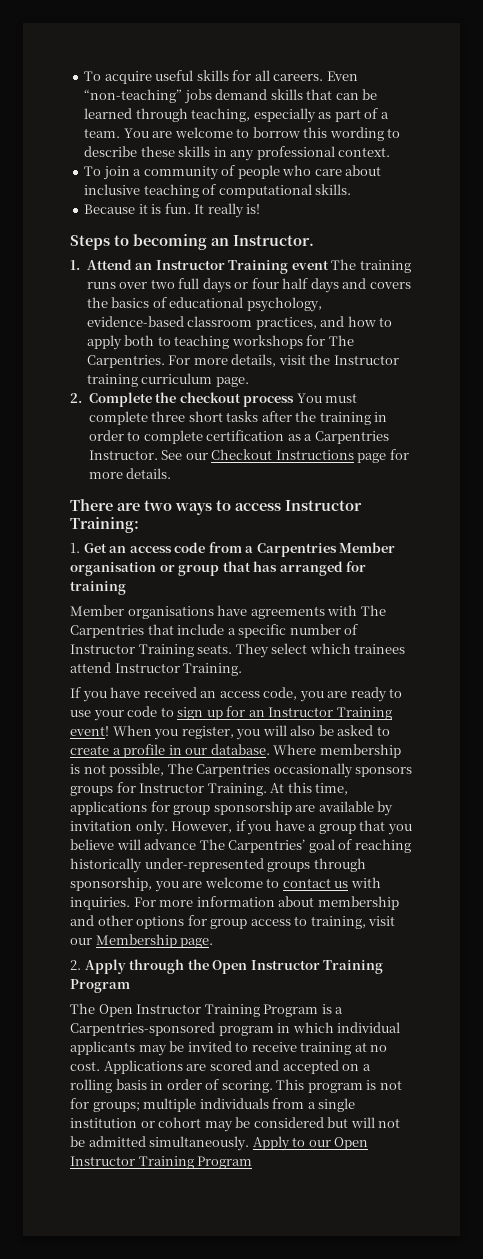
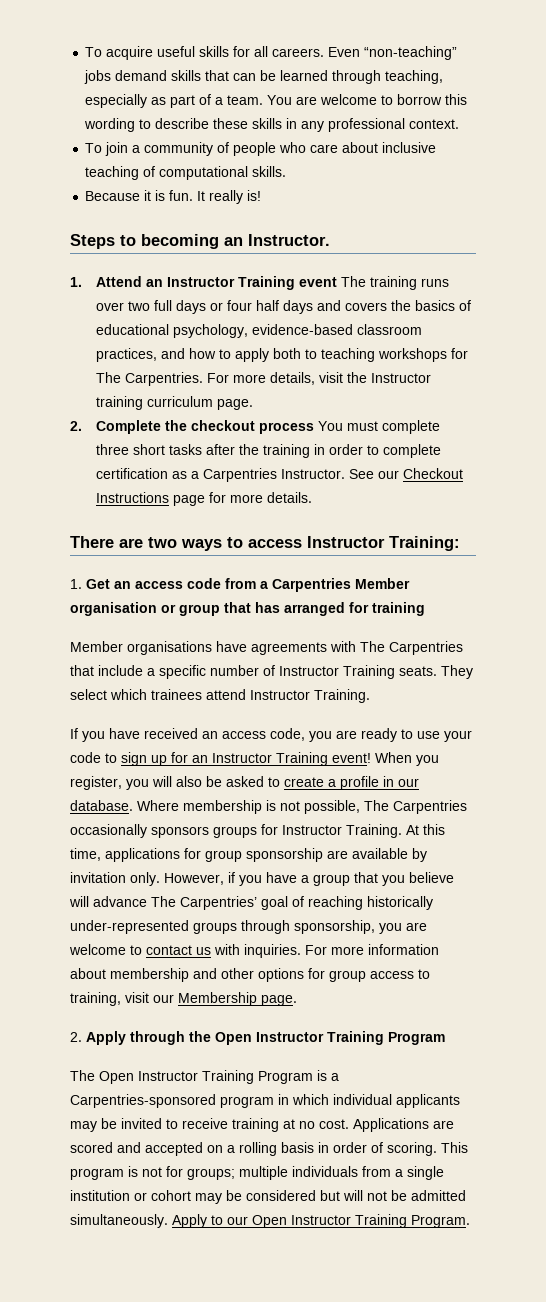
[197,1156,253,1169] Program -> [411,1215,470,1228] Program.

